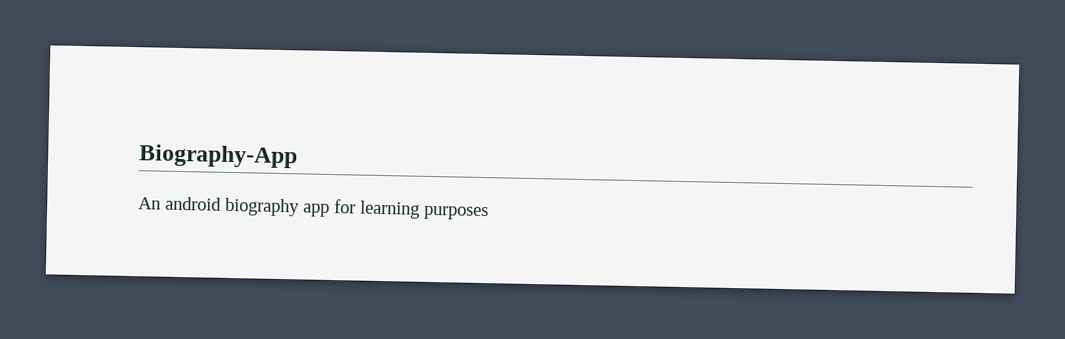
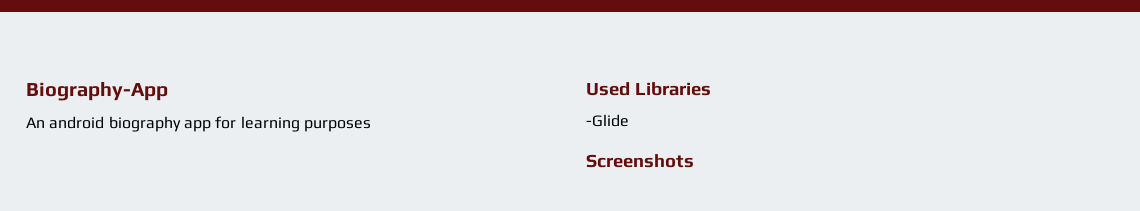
(489, 213) none -> [586,82,711,96] [586,114,629,127] [586,154,694,168] // Used Libraries // -Glide // Screenshots

